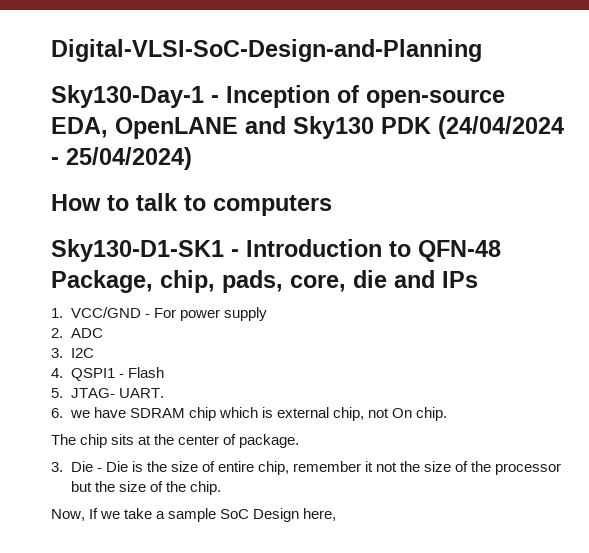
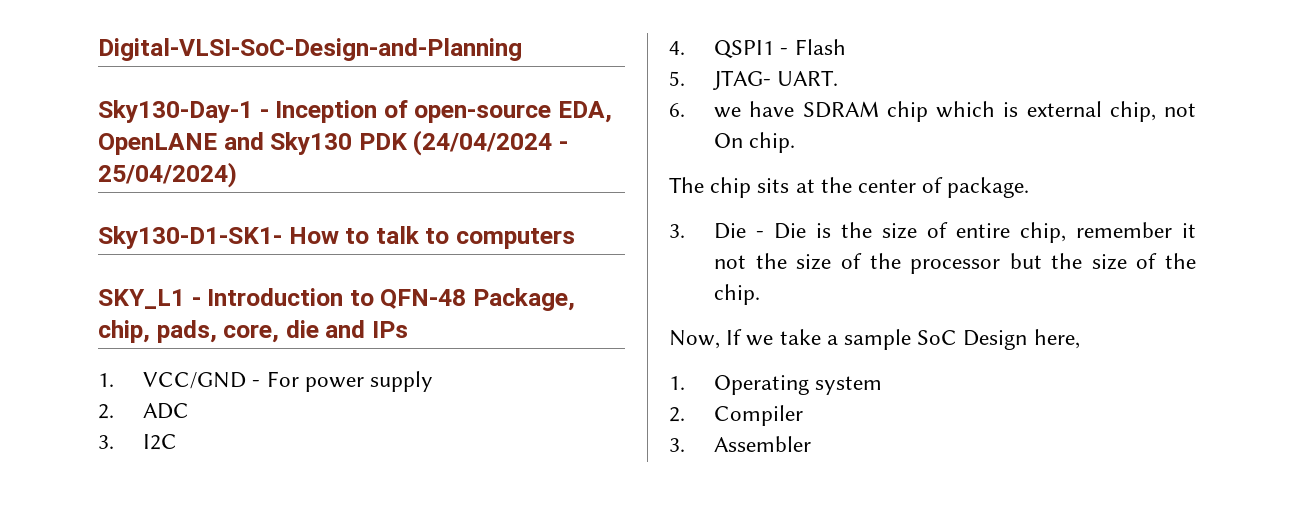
(192, 158) none -> [98,226,282,249] Sky130-D1-SK1-
[51,239,224,262] Sky130-D1-SK1 -> [98,289,185,309] SKY_L1
(337, 514) none -> [669,375,883,395] [669,405,804,426] [669,436,812,452] // 1. Operating system // 2. Compiler // 3. Assembler

